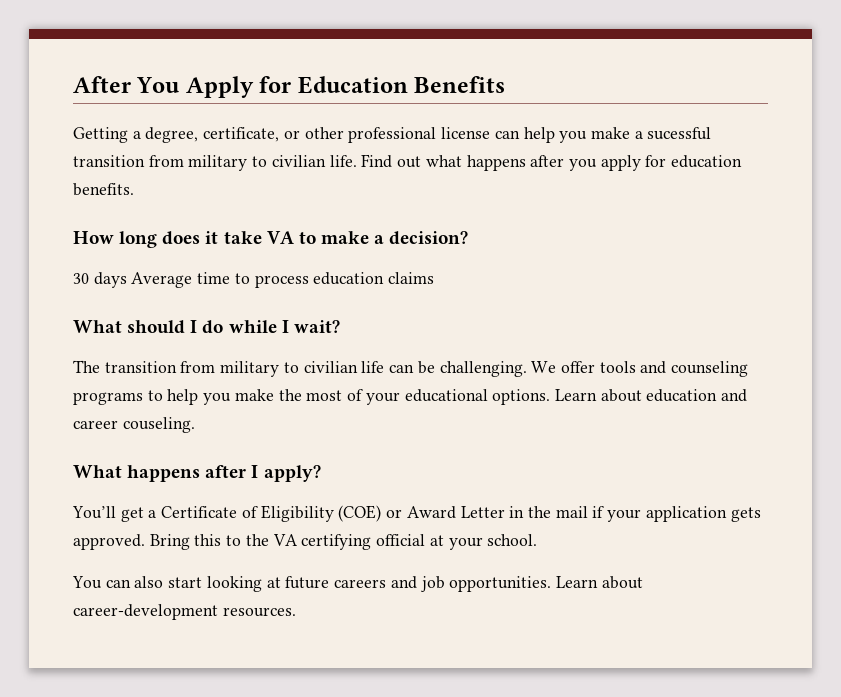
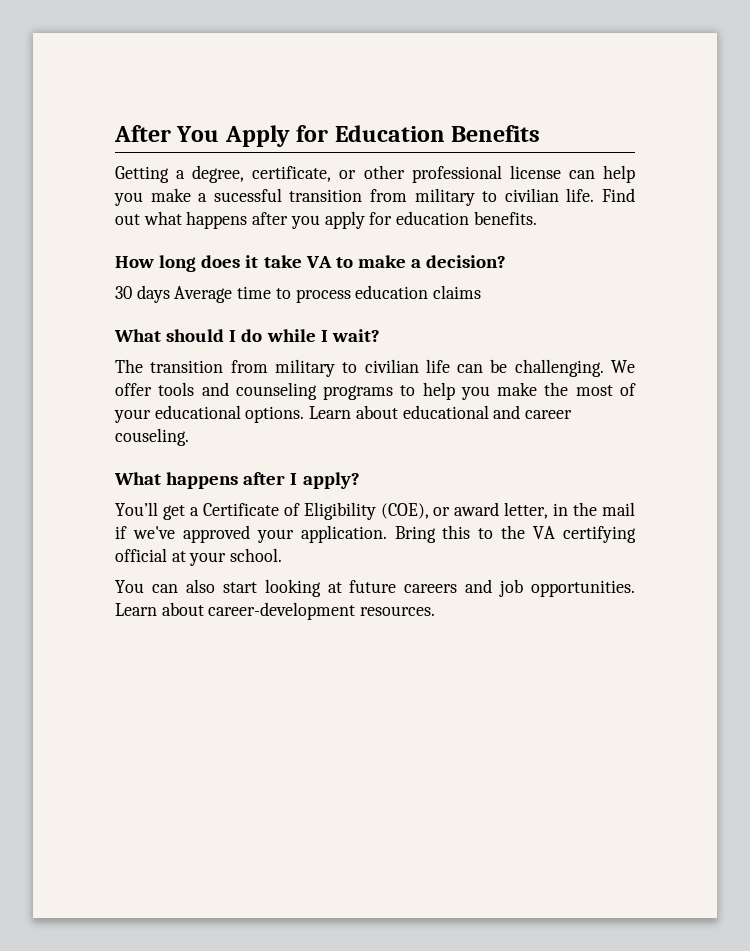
[646,389,718,402] education -> [402,405,489,419] educational
[338,505,761,522] [73,534,145,550] (COE) or Award Letter in the mail if your application gets approved. -> [380,502,635,519] [115,525,387,543] (COE), or award letter, in the mail if we've approved your application.

